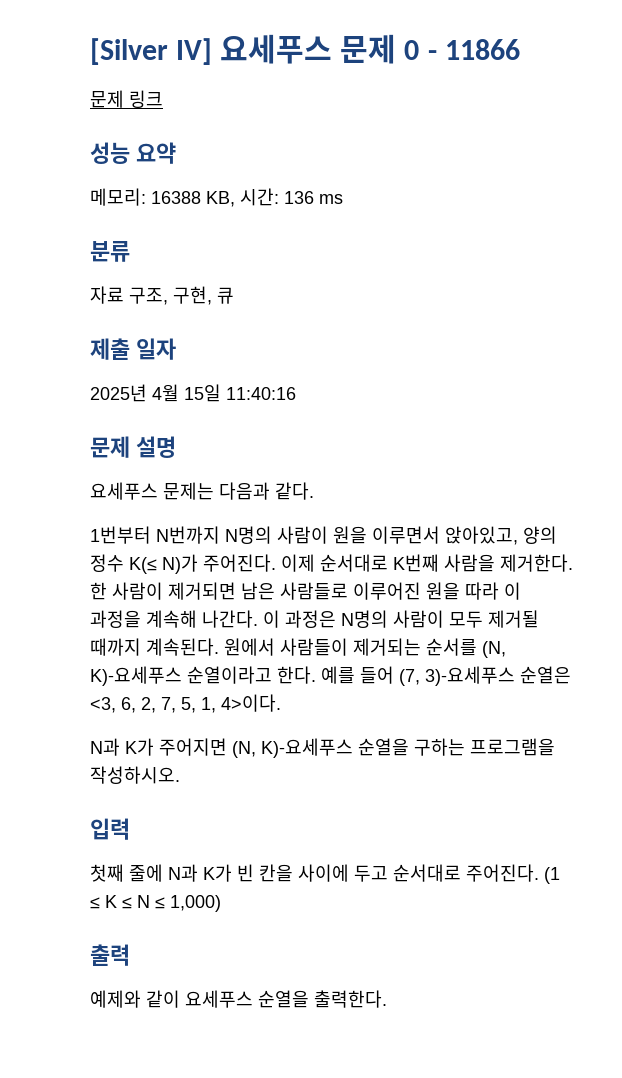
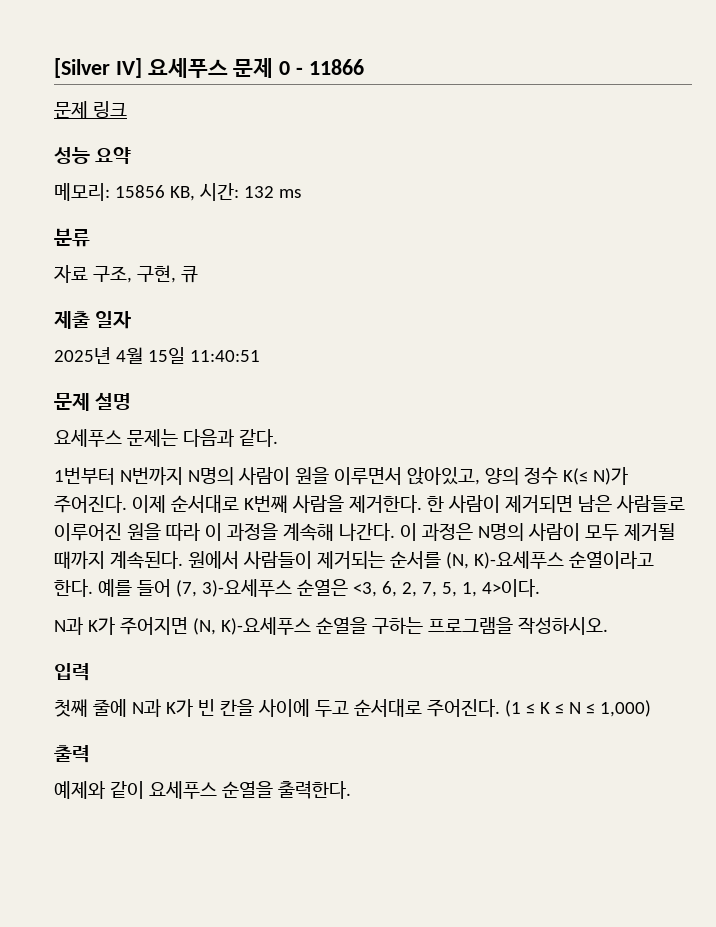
[151,191,201,204] 16388 -> [114,185,165,198] 15856
[284,191,314,204] 136 -> [243,186,274,198] 132
[226,387,296,400] 11:40:16 -> [189,350,260,362] 11:40:51

